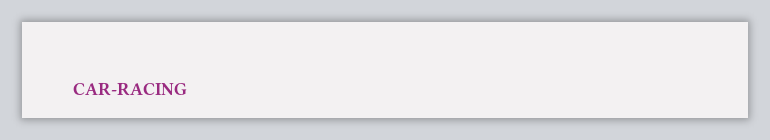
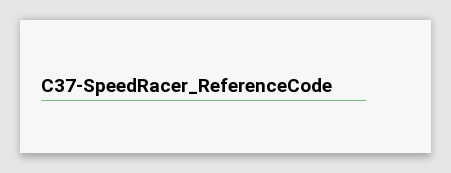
[73,82,187,96] CAR-RACING -> [41,78,332,96] C37-SpeedRacer_ReferenceCode

